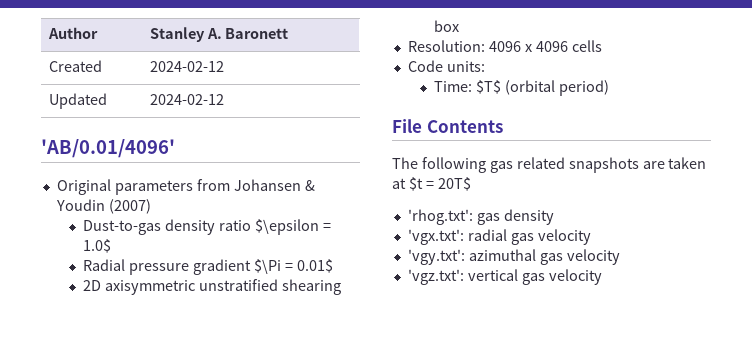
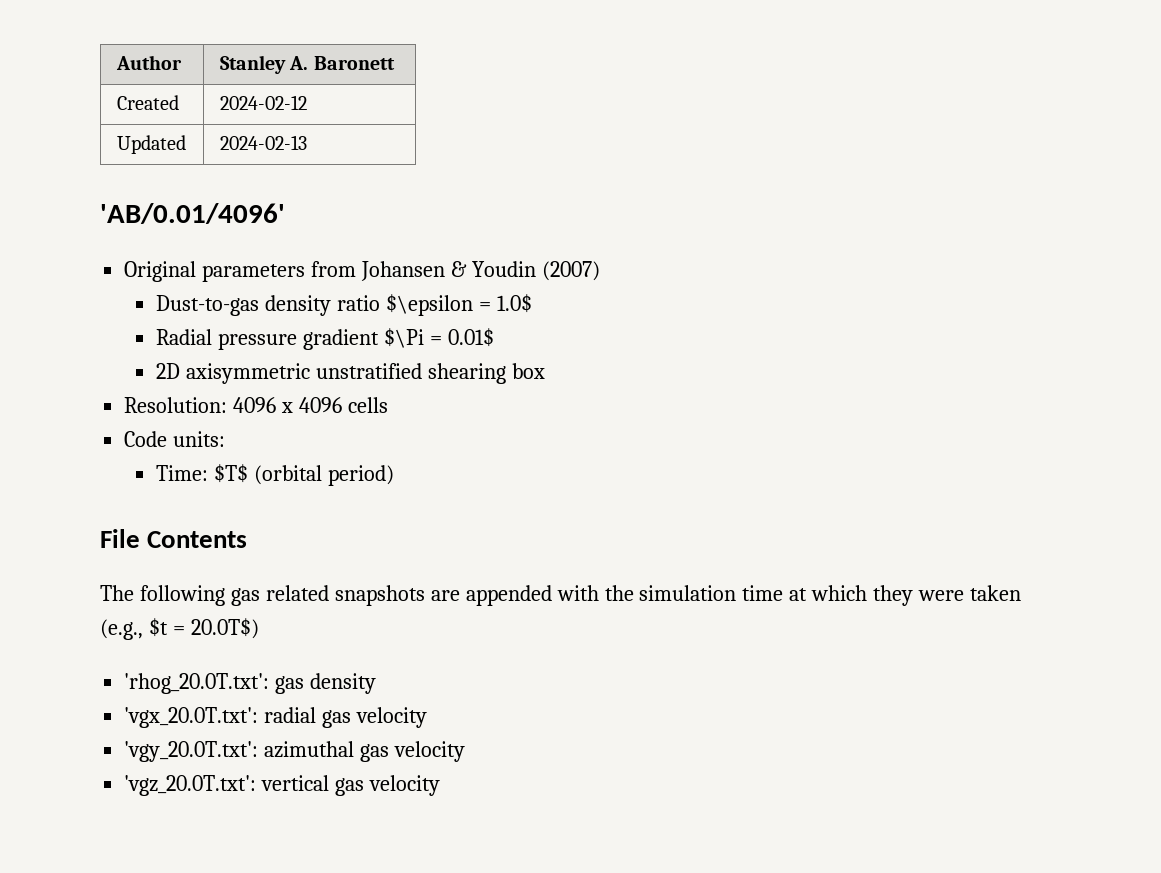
[149,94,224,105] 2024-02-12 -> [219,135,307,150] 2024-02-13
[668,157,707,169] [392,177,471,191] [407,209,473,225] taken at $t = 20T$ // 'rhog.txt': -> [465,585,1022,606] [100,618,259,640] [124,673,270,694] appended with the simulation time at which they were taken (e.g., $t = 20.0T$) // 'rhog_20.0T.txt':
[407,229,464,245] 'vgx.txt': -> [124,707,259,728] 'vgx_20.0T.txt':
[407,249,465,265] 'vgy.txt': -> [124,741,259,762] 'vgy_20.0T.txt':
[407,269,464,285] 'vgz.txt': -> [124,775,257,796] 'vgz_20.0T.txt':

